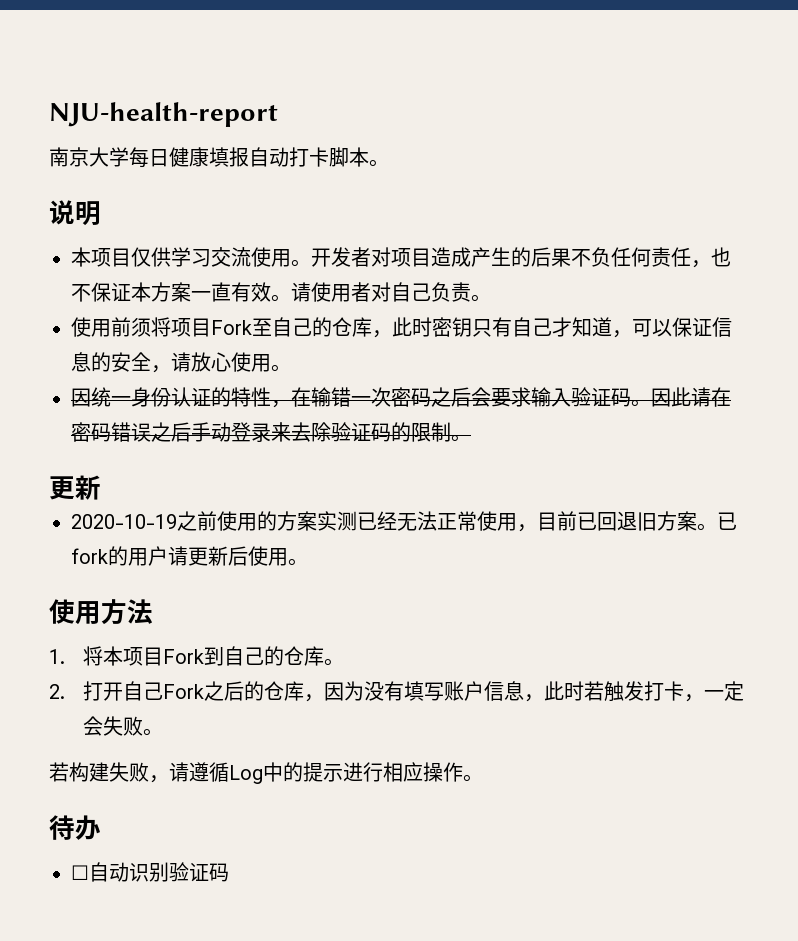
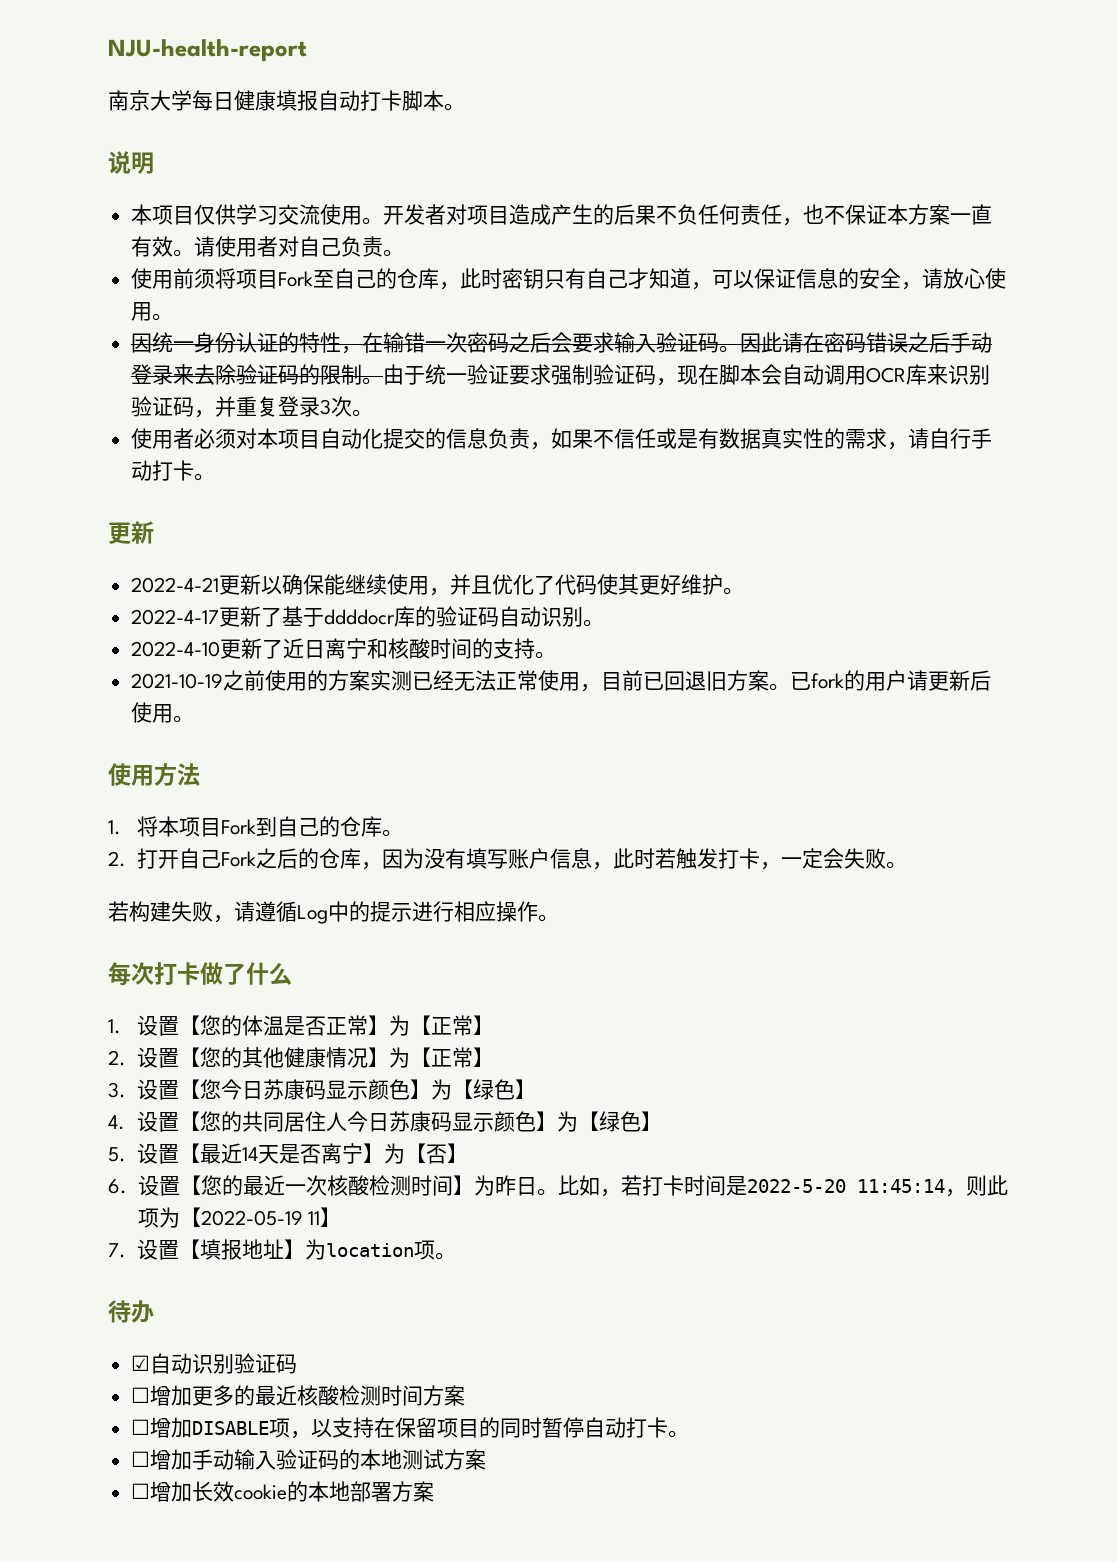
[49,475,101,500] [71,514,177,529] // 更新 // 2020-10-19 -> [383,364,991,386] [131,396,374,418] [131,428,993,450] [131,460,216,481] [108,521,154,544] [131,574,745,596] [131,606,605,627] [131,638,557,659] [131,673,224,689] 由于统一验证要求强制验证码，现在脚本会自动调用OCR库来识别验证码，并重复登录3次。 // 使用者必须对本项目自动化提交的信息负责，如果不信任或是有数据真实性的需求，请自行手动打卡。 // 更新 // 2022-4-21更新以确保能继续使用，并且优化了代码使其更好维护。 // 2022-4-17更新了基于ddddocr库的验证码自动识别。 // 2022-4-10更新了近日离宁和核酸时间的支持。 // 2021-10-19
(483, 778) none -> [108,962,292,986] [108,1015,495,1036] [108,1047,495,1068] [108,1079,537,1100] [108,1111,663,1132] [108,1143,469,1164] [108,1175,1008,1197] [137,1207,342,1228] [108,1239,457,1260] // 每次打卡做了什么 // 1.设置【您的体温是否正常】为【正常】 // 2.设置【您的其他健康情况】为【正常】 // 3.设置【您今日苏康码显示颜色】为【绿色】 // 4.设置【您的共同居住人今日苏康码显示颜色】为【绿色】 // 5.设置【最近14天是否离宁】为【否】 // 6.设置【您的最近一次核酸检测时间】为昨日。比如，若打卡时间是2022-5-20 11:45:14，则此项为【2022-05-19 11】 // 7.设置【填报地址】为location项。
[71,865,89,880] ☐ -> [131,1355,151,1371] ☑
(229, 872) none -> [131,1385,466,1406] [131,1417,690,1439] [131,1449,487,1470] [131,1481,435,1502] // ☐增加更多的最近核酸检测时间方案 // ☐增加DISABLE项，以支持在保留项目的同时暂停自动打卡。 // ☐增加手动输入验证码的本地测试方案 // ☐增加长效cookie的本地部署方案

